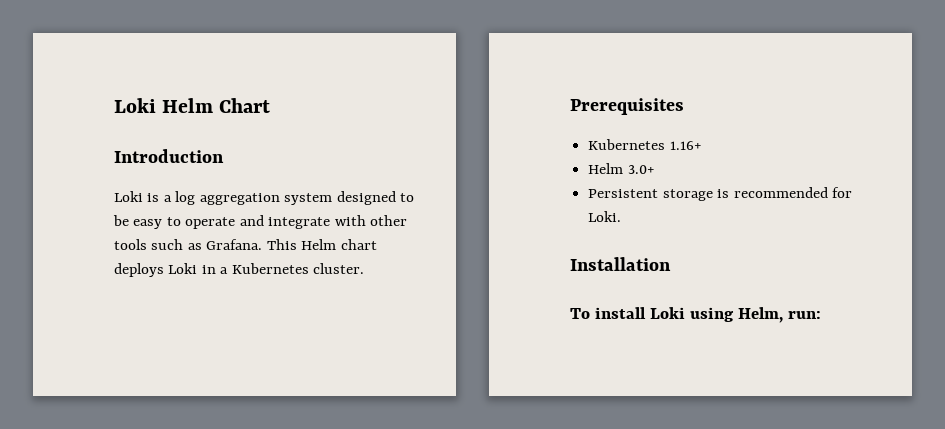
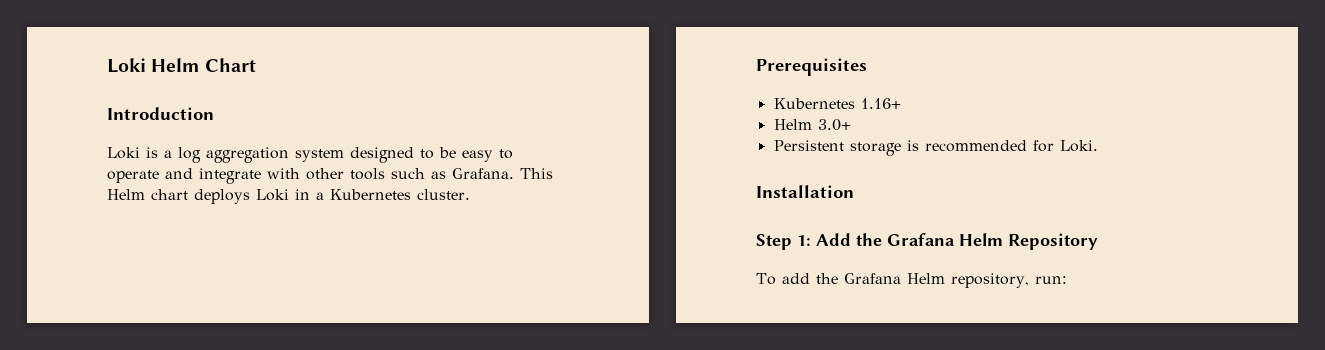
[570,307,783,323] To install Loki using Helm, -> [756,233,1098,250] [756,273,1029,288] Step 1: Add the Grafana Helm Repository // To add the Grafana Helm repository,

